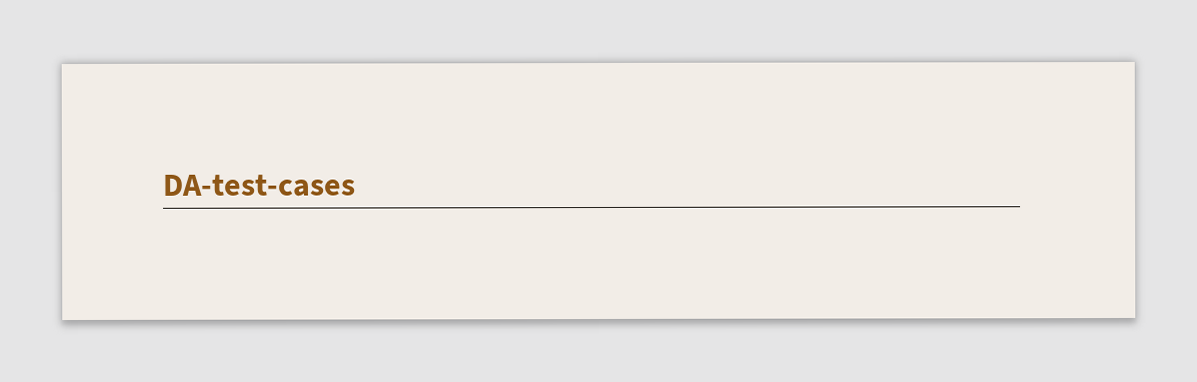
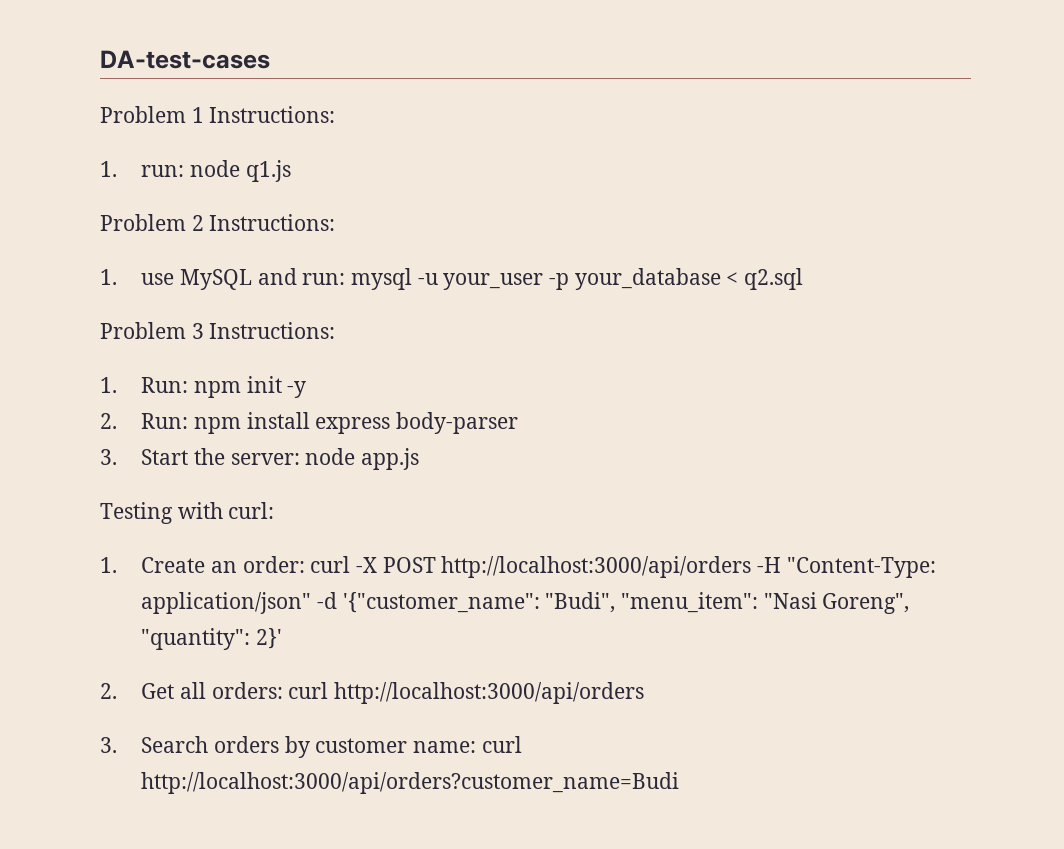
(356, 185) none -> [100,106,336,123] [100,160,291,182] [100,214,336,231] [100,268,803,290] [100,322,336,339] [100,376,307,398] [100,412,518,434] [100,448,419,470] [100,502,275,524] [100,556,936,578] [141,592,910,614] [141,628,282,650] [100,682,644,704] [100,736,522,758] [141,772,680,794] // Problem 1 Instructions: // 1. run: node q1.js // Problem 2 Instructions: // 1. use MySQL and run: mysql -u your_user -p your_database < q2.sql // Problem 3 Instructions: // 1. Run: npm init -y // 2. Run: npm install express body-parser // 3. Start the server: node app.js // Testing with curl: // 1. Create an order: curl -X POST http://localhost:3000/api/orders -H "Content-Type: application/json" -d '{"customer_name": "Budi", "menu_item": "Nasi Goreng", "quantity": 2}' // 2. Get all orders: curl http://localhost:3000/api/orders // 3. Search orders by customer name: curl http://localhost:3000/api/orders?customer_name=Budi

